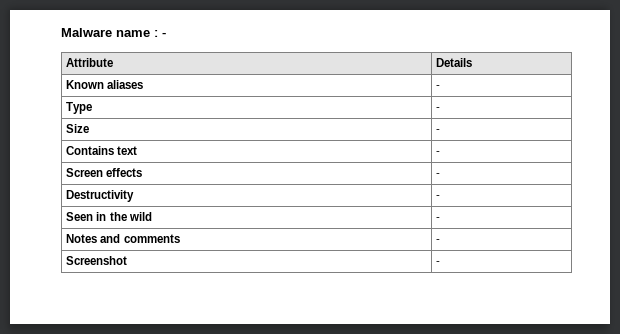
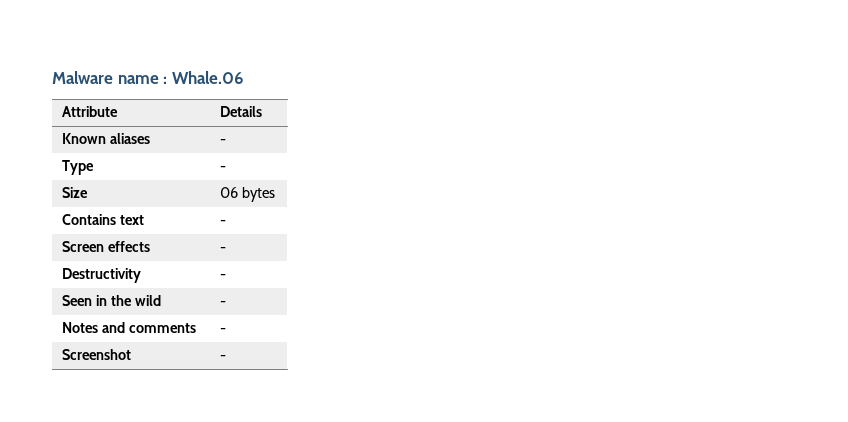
[162,32,166,37] - -> [171,71,244,84] Whale.06
[436,129,441,133] - -> [220,187,276,202] 06 bytes

